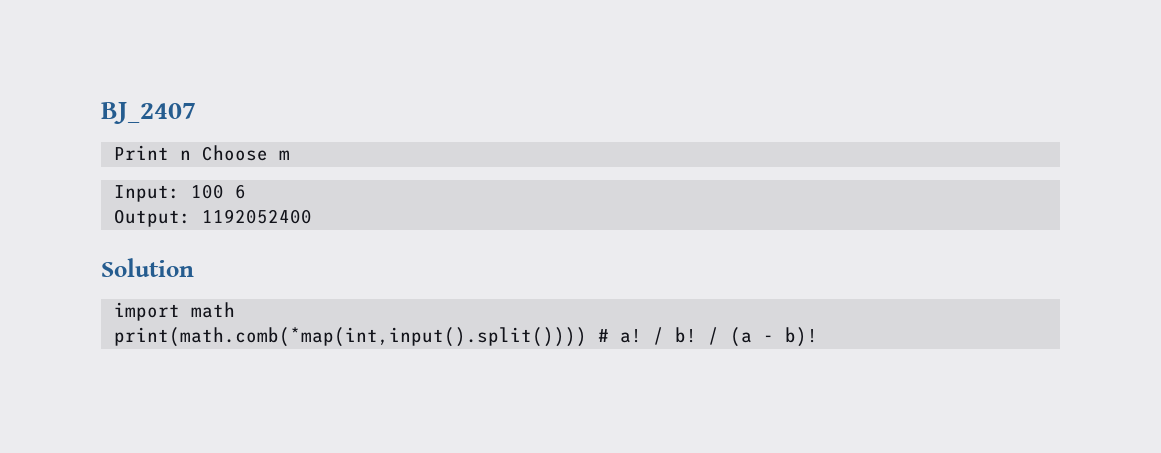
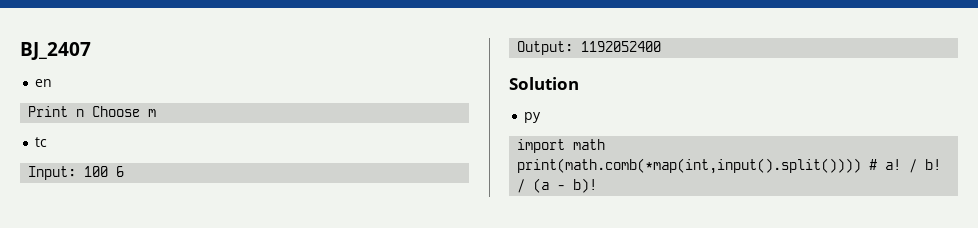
(196, 113) none -> [34,79,52,87] // en
(290, 155) none -> [34,137,47,147] // tc
(194, 267) none -> [523,112,541,123] // py

